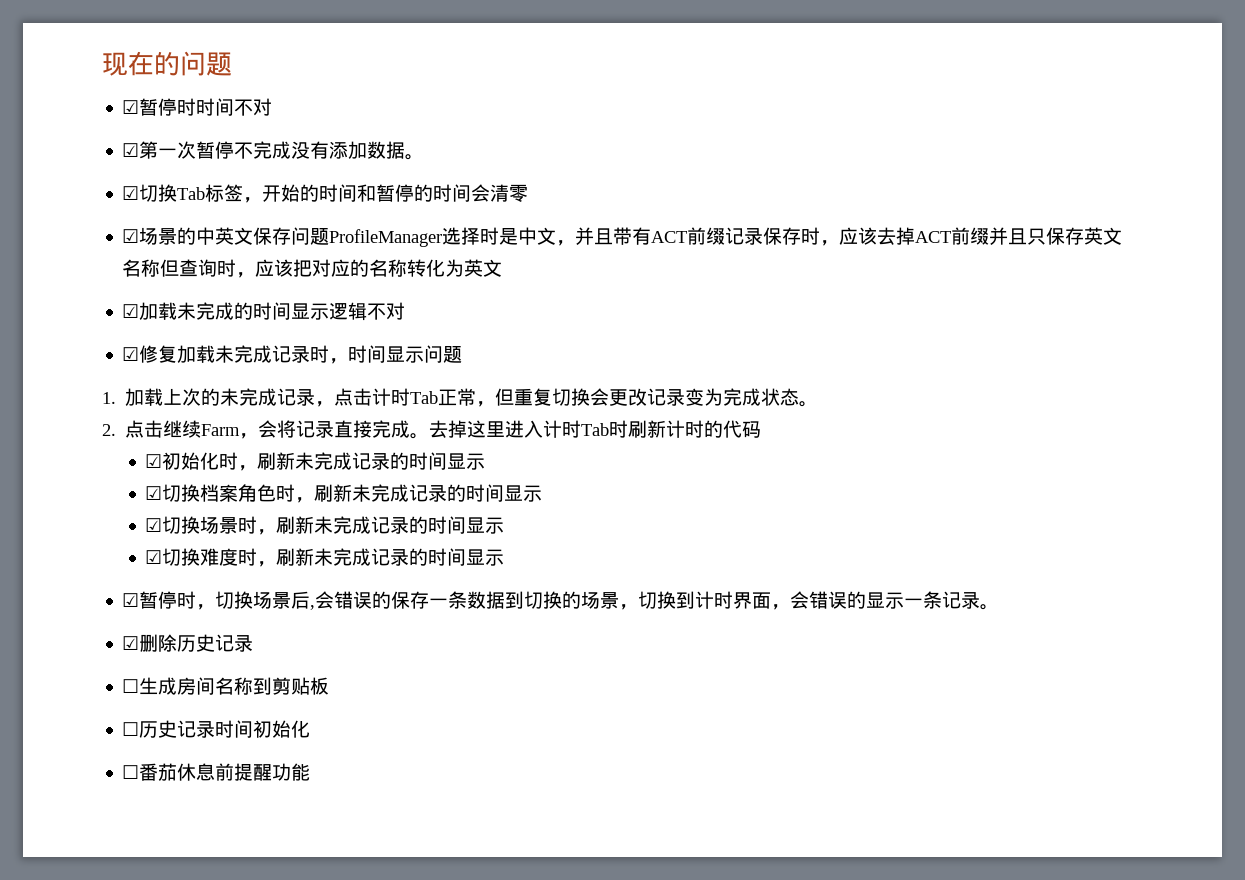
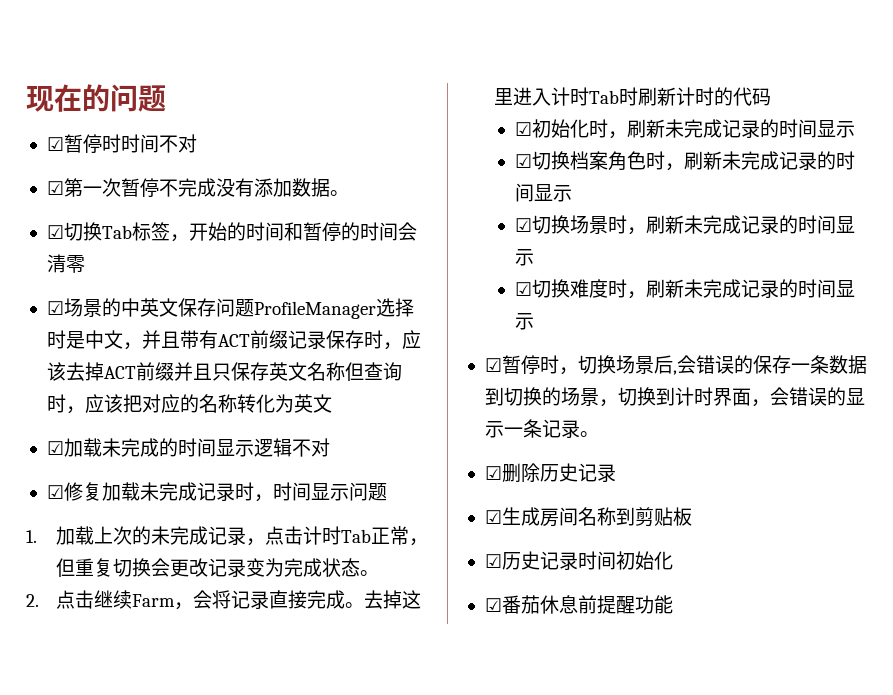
[122,679,140,693] ☐ -> [484,510,502,524] ☑
[122,722,140,736] ☐ -> [484,554,502,568] ☑
[122,765,140,779] ☐ -> [484,598,502,612] ☑

